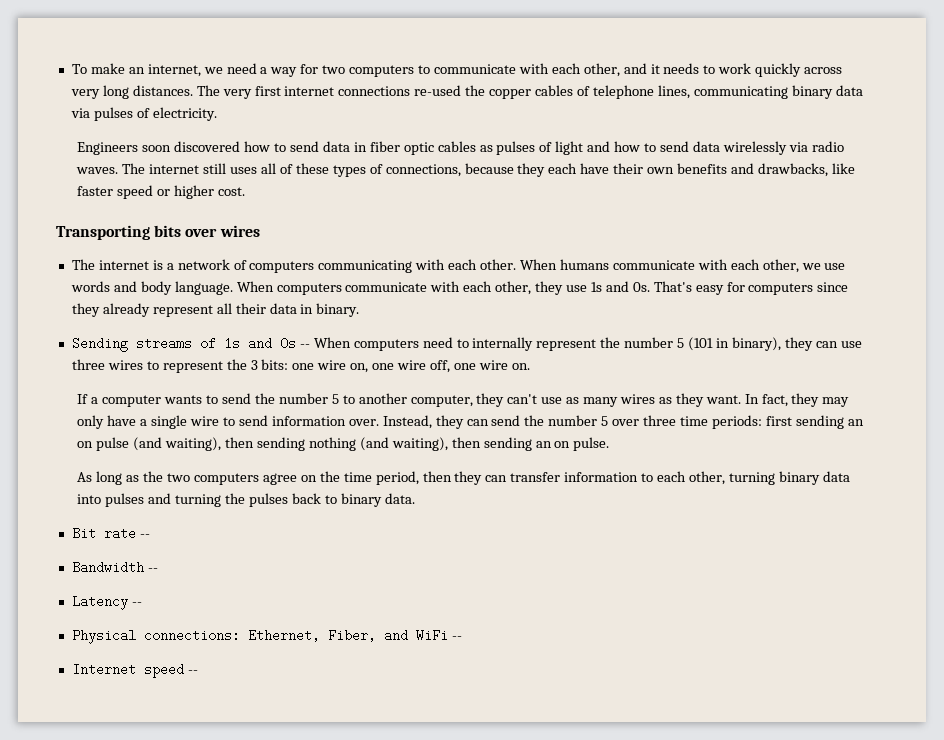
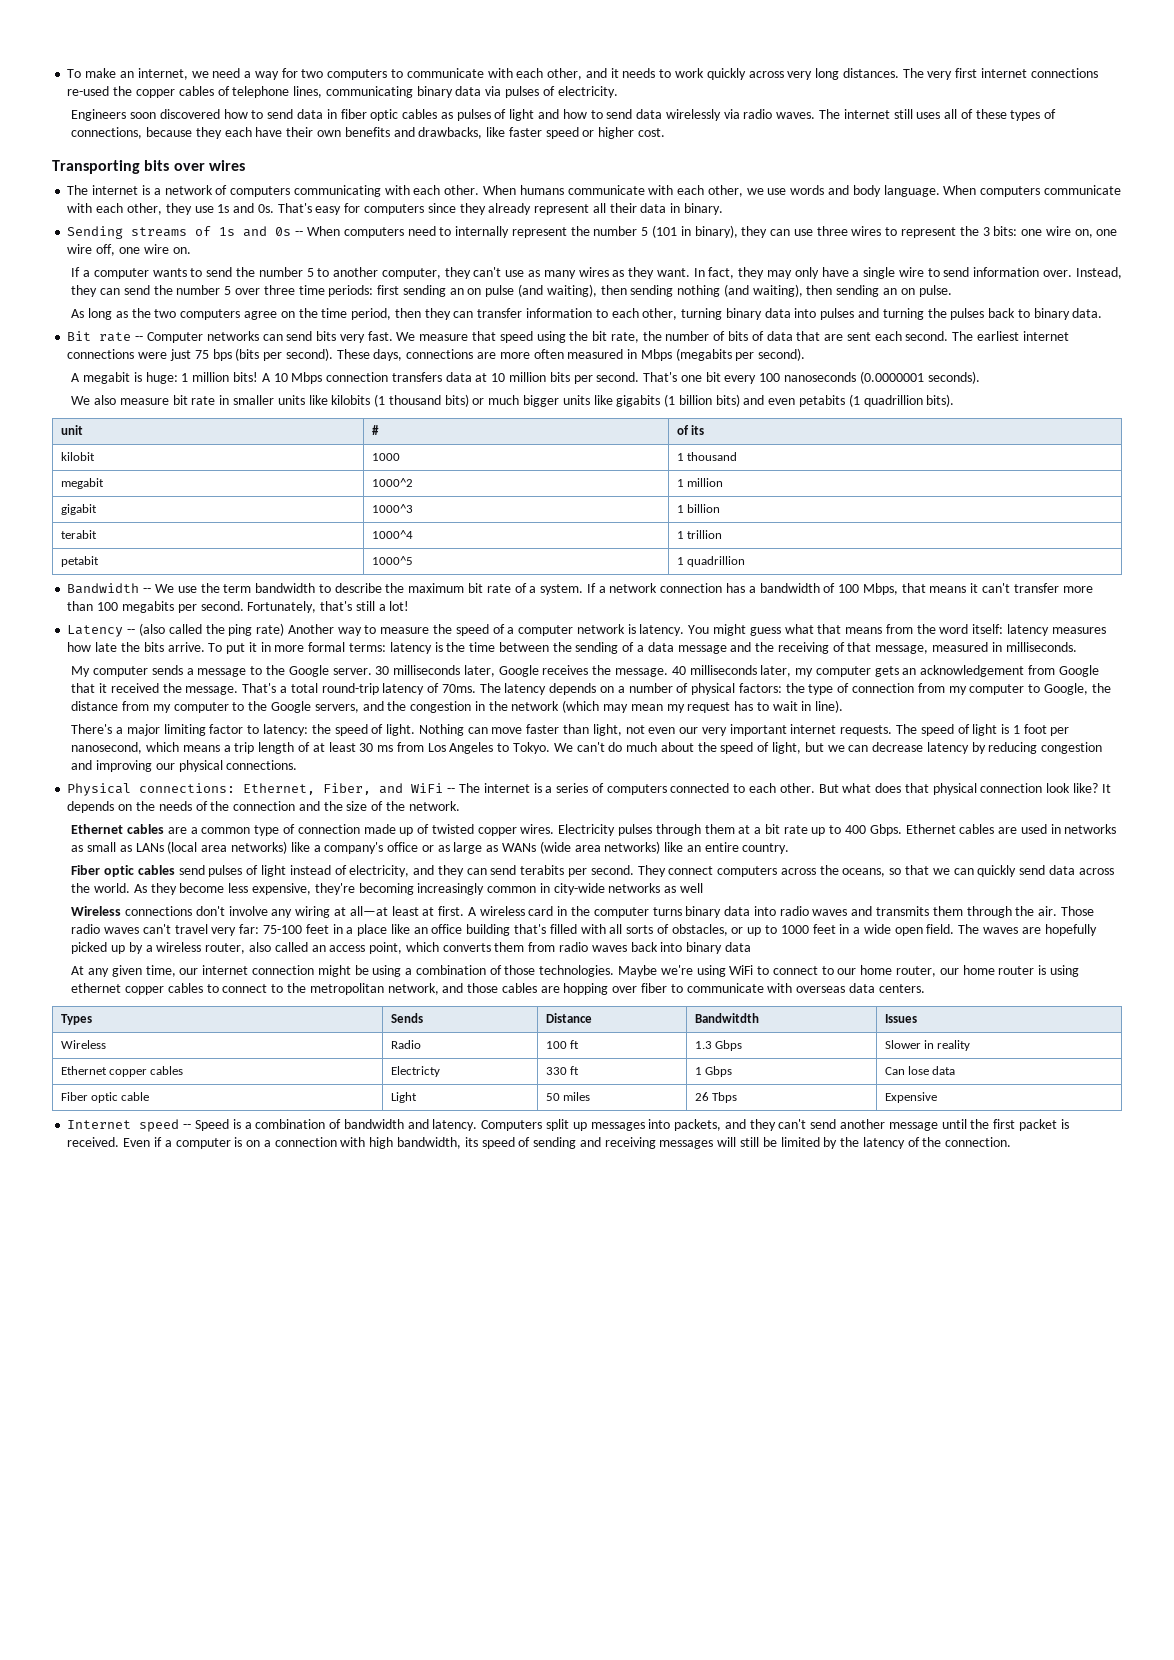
[71,561,158,574] [71,595,142,610] // Bandwidth -- // Latency -- -> [146,331,1069,343] [67,348,806,361] [71,371,980,384] [71,394,955,407] [60,425,83,435] [371,425,379,435] [676,425,705,435] [60,452,95,461] [371,453,400,461] [676,452,738,461] [60,478,104,489] [371,478,413,487] [676,478,724,487] [60,504,97,515] [371,504,413,513] [676,504,721,513] [60,530,97,539] [371,530,413,539] [676,530,723,539] [60,556,99,567] [371,556,413,565] [676,556,746,567] [67,583,1093,595] [67,601,410,613] [67,623,1106,637] [67,642,1077,654] [71,665,1099,677] [71,683,1111,695] [71,700,844,713] [71,724,1070,736] [71,742,1103,754] [71,760,298,772] Computer networks can send bits very fast. We measure that speed using the bit rate, the number of bits of data that are sent each second. The earliest internet connections were just 75 bps (bits per second). These days, connections are more often measured in Mbps (megabits per second). // A megabit is huge: 1 million bits! A 10 Mbps connection transfers data at 10 million bits per second. That's one bit every 100 nanoseconds (0.0000001 seconds). // We also measure bit rate in smaller units like kilobits (1 thousand bits) or much bigger units like gigabits (1 billion bits) and even petabits (1 quadrillion bits). // unit | # | of its // kilobit | 1000 | 1 thousand // megabit | 1000^2 | 1 million // gigabit | 1000^3 | 1 billion // terabit | 1000^4 | 1 trillion // petabit | 1000^5 | 1 quadrillion // Bandwidth -- We use the term bandwidth to describe the maximum bit rate of a system. If a network connection has a bandwidth of 100 Mbps, that means it can't transfer more than 100 megabits per second. Fortunately, that's still a lot! // Latency -- (also called the ping rate) Another way to measure the speed of a computer network is latency. You might guess what that means from the word itself: latency measures how late the bits arrive. To put it in more formal terms: latency is the time between the sending of a data message and the receiving of that message, measured in milliseconds. // My computer sends a message to the Google server. 30 milliseconds later, Google receives the message. 40 milliseconds later, my computer gets an acknowledgement from Google that it received the message. That's a total round-trip latency of 70ms. The latency depends on a number of physical factors: the type of connection from my computer to Google, the distance from my computer to the Google servers, and the congestion in the network (which may mean my request has to wait in line). // There's a major limiting factor to latency: the speed of light. Nothing can move faster than light, not even our very important internet requests. The speed of light is 1 foot per nanosecond, which means a trip length of at least 30 ms from Los Angeles to Tokyo. We can't do much about the speed of light, but we can decrease latency by reducing congestion and improving our physical connections.
[71,663,198,678] // Internet speed -- -> [458,783,1111,795] [67,801,460,813] [71,824,1117,836] [71,841,790,854] [71,865,1114,877] [71,883,704,895] [71,906,1094,918] [71,924,1097,936] [71,942,751,954] [71,965,1079,977] [71,983,925,995] [60,1014,92,1025] [390,1013,423,1023] [545,1013,592,1023] [694,1013,759,1023] [884,1014,917,1023] [60,1040,106,1049] [390,1040,421,1049] [545,1040,580,1049] [694,1040,743,1051] [884,1040,971,1051] [60,1066,184,1077] [390,1066,440,1077] [545,1066,580,1075] [694,1066,733,1077] [884,1066,956,1075] [60,1092,150,1103] [390,1092,417,1103] [545,1092,591,1101] [694,1092,738,1103] [884,1092,937,1103] [67,1119,1069,1132] [67,1137,1012,1149] The internet is a series of computers connected to each other. But what does that physical connection look like? It depends on the needs of the connection and the size of the network. // Ethernet cables are a common type of connection made up of twisted copper wires. Electricity pulses through them at a bit rate up to 400 Gbps. Ethernet cables are used in networks as small as LANs (local area networks) like a company's office or as large as WANs (wide area networks) like an entire country. // Fiber optic cables send pulses of light instead of electricity, and they can send terabits per second. They connect computers across the oceans, so that we can quickly send data across the world. As they become less expensive, they're becoming increasingly common in city-wide networks as well // Wireless connections don't involve any wiring at all—at least at first. A wireless card in the computer turns binary data into radio waves and transmits them through the air. Those radio waves can't travel very far: 75-100 feet in a place like an office building that's filled with all sorts of obstacles, or up to 1000 feet in a wide open field. The waves are hopefully picked up by a wireless router, also called an access point, which converts them from radio waves back into binary data // At any given time, our internet connection might be using a combination of those technologies. Maybe we're using WiFi to connect to our home router, our home router is using ethernet copper cables to connect to the metropolitan network, and those cables are hopping over fiber to communicate with overseas data centers. // Types | Sends | Distance | Bandwitdth | Issues // Wireless | Radio | 100 ft | 1.3 Gbps | Slower in reality // Ethernet copper cables | Electricty | 330 ft | 1 Gbps | Can lose data // Fiber optic cable | Light | 50 miles | 26 Tbps | Expensive // Internet speed -- Speed is a combination of bandwidth and latency. Computers split up messages into packets, and they can't send another message until the first packet is received. Even if a computer is on a connection with high bandwidth, its speed of sending and receiving messages will still be limited by the latency of the connection.

